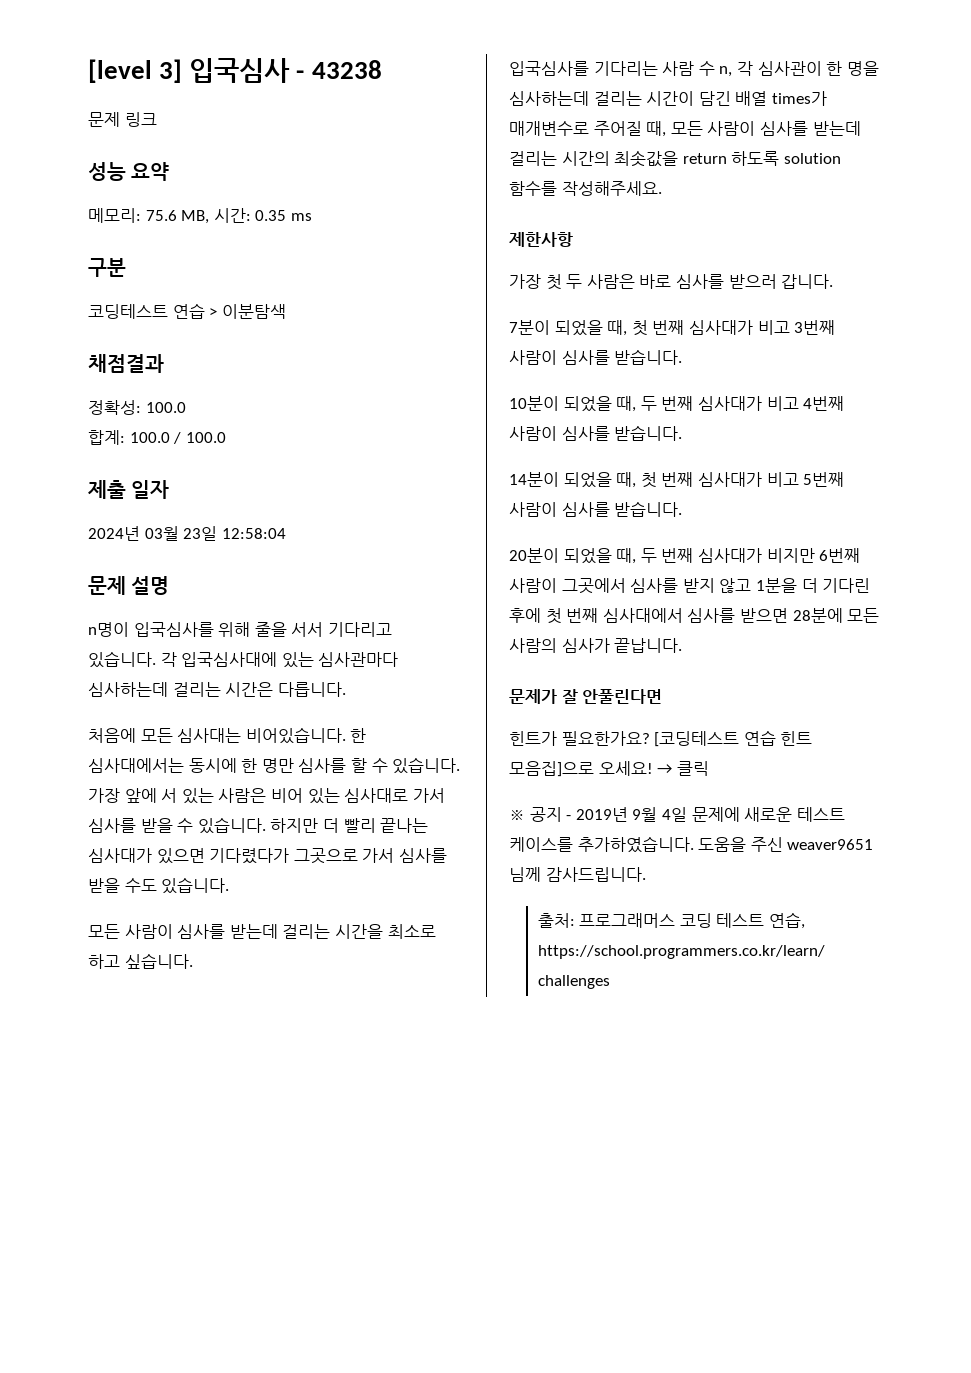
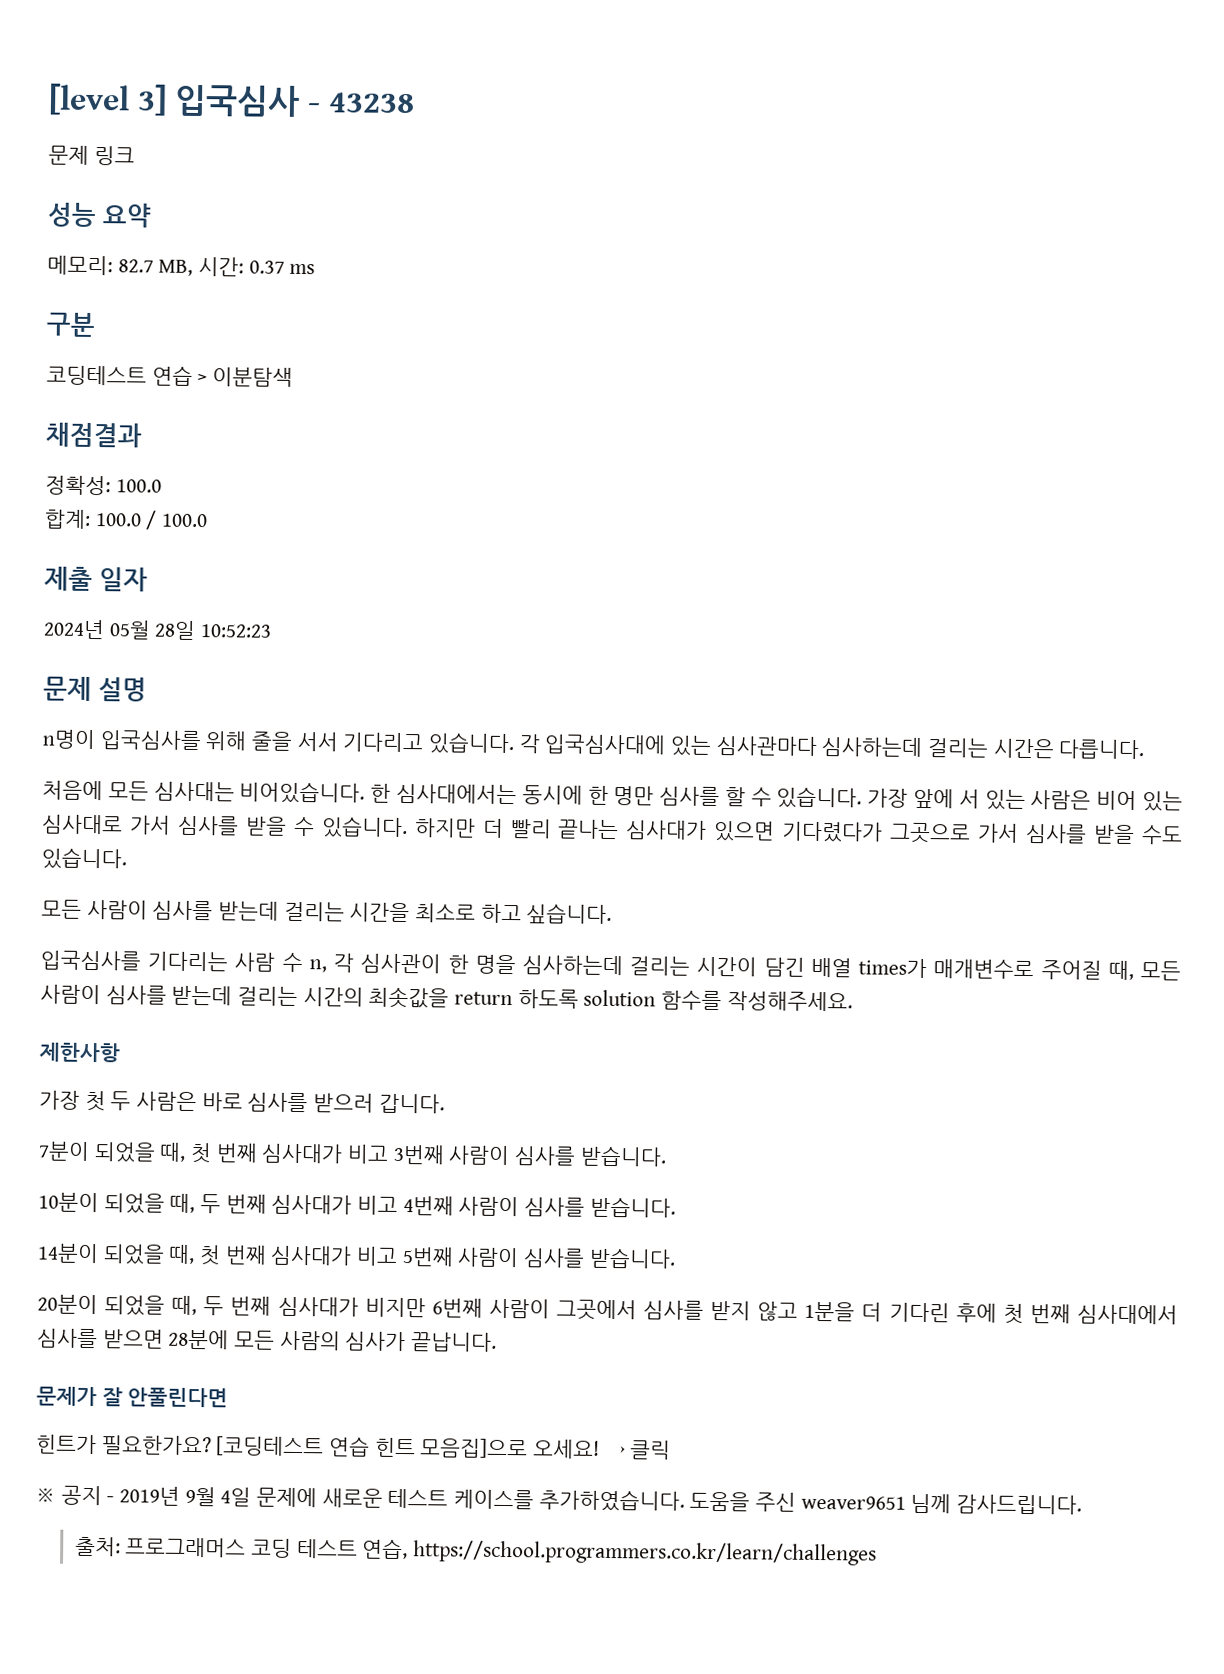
[145,210,177,221] 75.6 -> [117,259,154,273] 82.7
[255,210,287,221] 0.35 -> [248,260,285,274] 0.37
[144,526,286,541] 03월 23일 12:58:04 -> [108,620,273,640] 05월 28일 10:52:23

